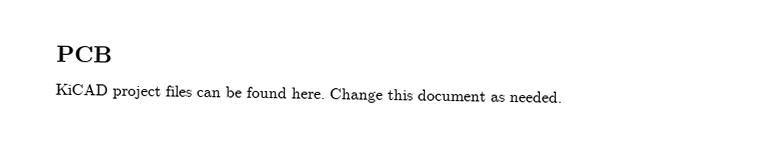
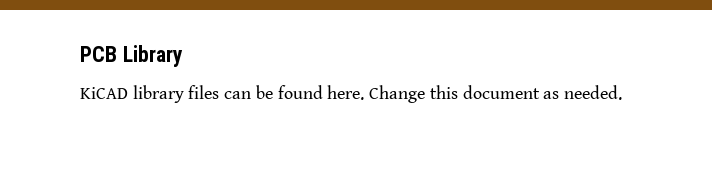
(113, 54) none -> [122,45,183,67] Library
[112,85,161,100] project -> [132,85,184,103] library

